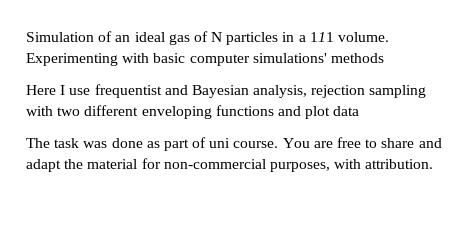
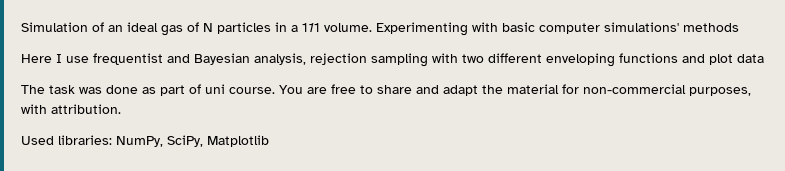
(434, 164) none -> [21,135,269,147] // Used libraries: NumPy, SciPy, Matplotlib

